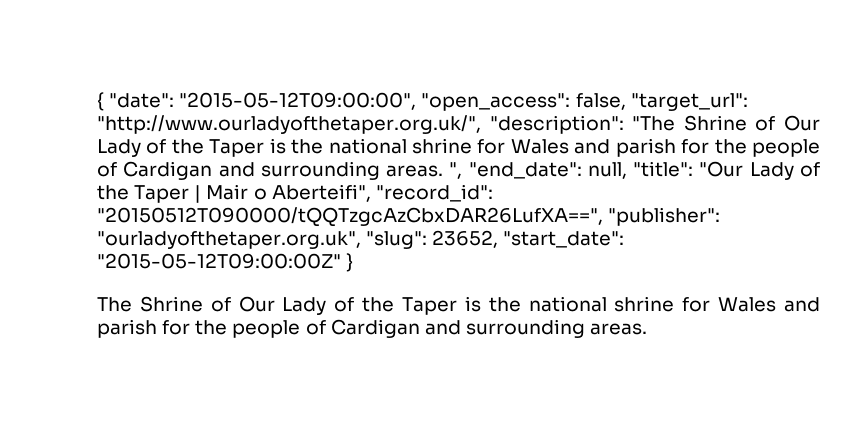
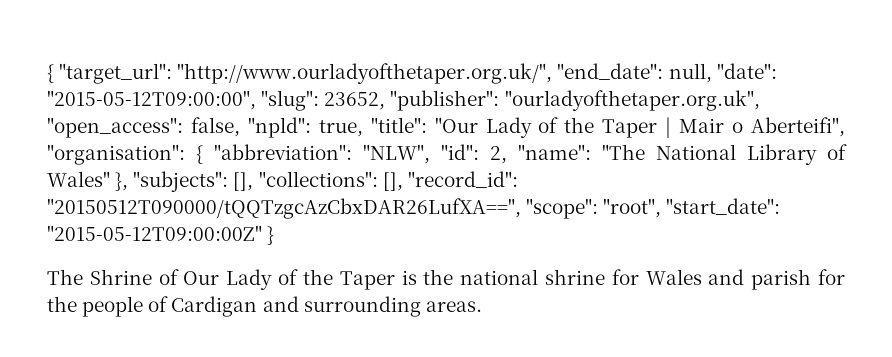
[97,92,748,111] [97,115,821,134] [97,138,821,157] [97,161,627,180] { "date": "2015-05-12T09:00:00", "open_access": false, "target_url": "http://www.ourladyofthetaper.org.uk/", "description": "The Shrine of Our Lady of the Taper is the national shrine for Wales and parish for the people of Cardigan and surrounding areas. ", "end_date": null, -> [47,63,777,84] [47,90,760,111] [47,117,363,138] { "target_url": "http://www.ourladyofthetaper.org.uk/", "end_date": null, "date": "2015-05-12T09:00:00", "slug": 23652, "publisher": "ourladyofthetaper.org.uk", "open_access": false, "npld": true,
[375,184,493,202] [97,207,721,227] [97,230,499,249] "record_id": "20150512T090000/tQQTzgcAzCbxDAR26LufXA==", "publisher": "ourladyofthetaper.org.uk", "slug": 23652, -> [47,144,847,165] [47,171,518,192] [47,198,662,219] "organisation": { "abbreviation": "NLW", "id": 2, "name": "The National Library of Wales" }, "subjects": [], "collections": [], "record_id": "20150512T090000/tQQTzgcAzCbxDAR26LufXA==", "scope": "root",

